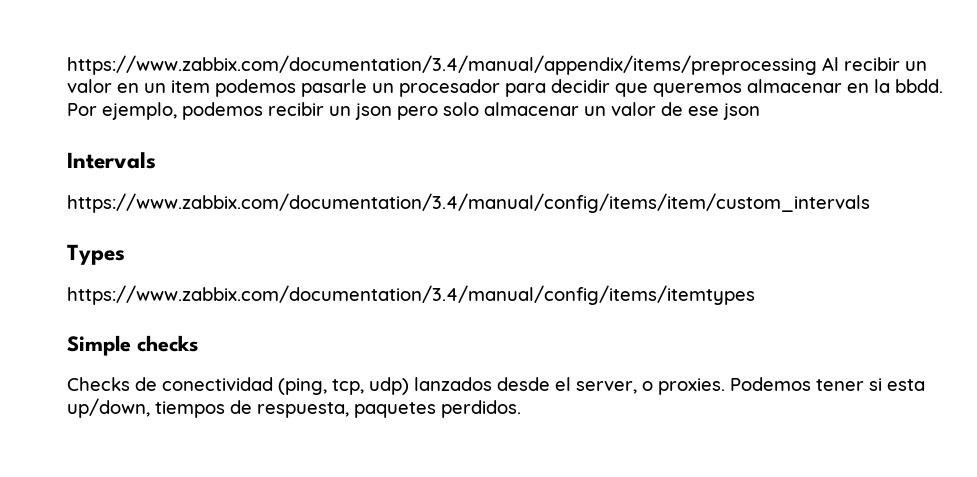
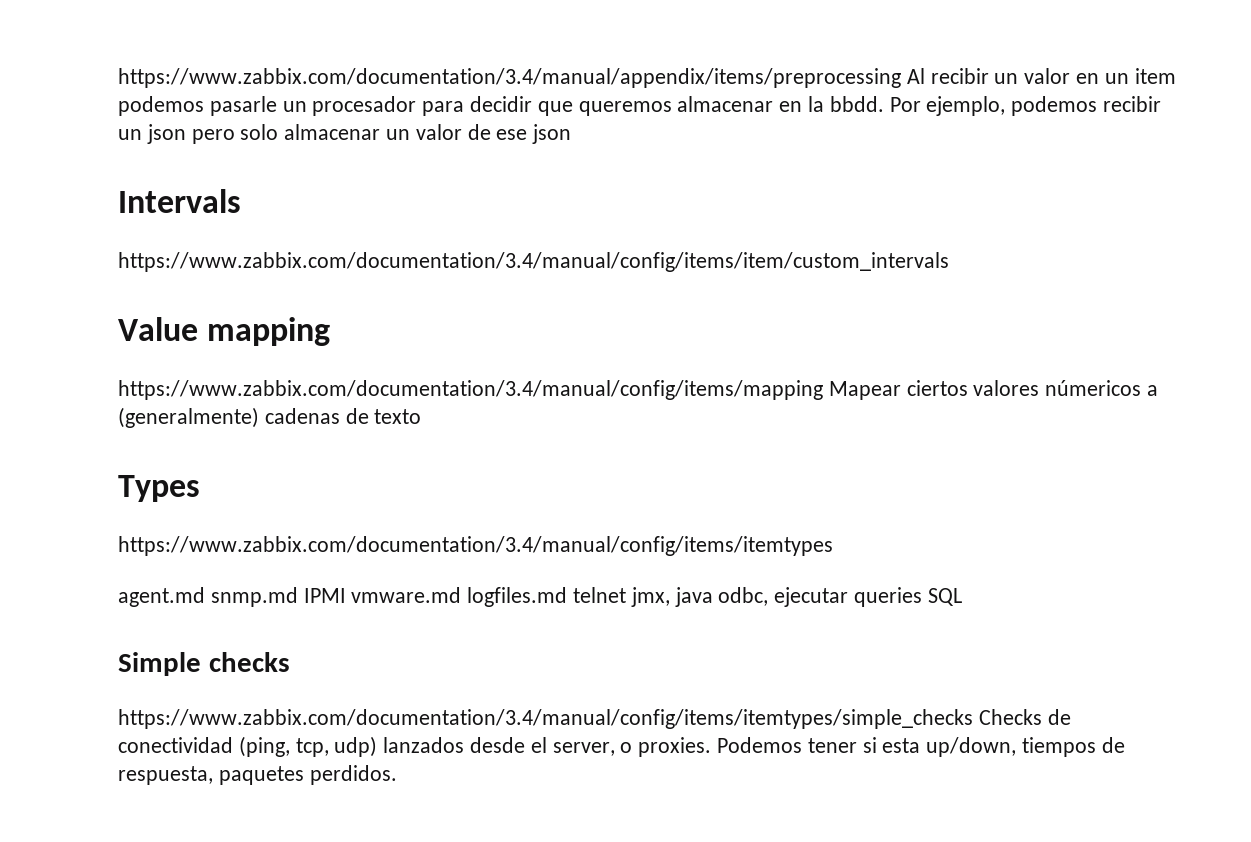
[67,244,125,265] [67,285,755,305] Types // https://www.zabbix.com/documentation/3.4/manual/config/items/itemtypes -> [118,317,331,346] [118,380,1159,400] [118,407,422,428] [118,475,200,502] [118,536,833,556] [118,587,962,607] Value mapping // https://www.zabbix.com/documentation/3.4/manual/config/items/mapping Mapear ciertos valores númericos a (generalmente) cadenas de texto // Types // https://www.zabbix.com/documentation/3.4/manual/config/items/itemtypes // agent.md snmp.md IPMI vmware.md logfiles.md telnet jmx, java odbc, ejecutar queries SQL
(198, 343) none -> [118,709,973,729] https://www.zabbix.com/documentation/3.4/manual/config/items/itemtypes/simple_checks

